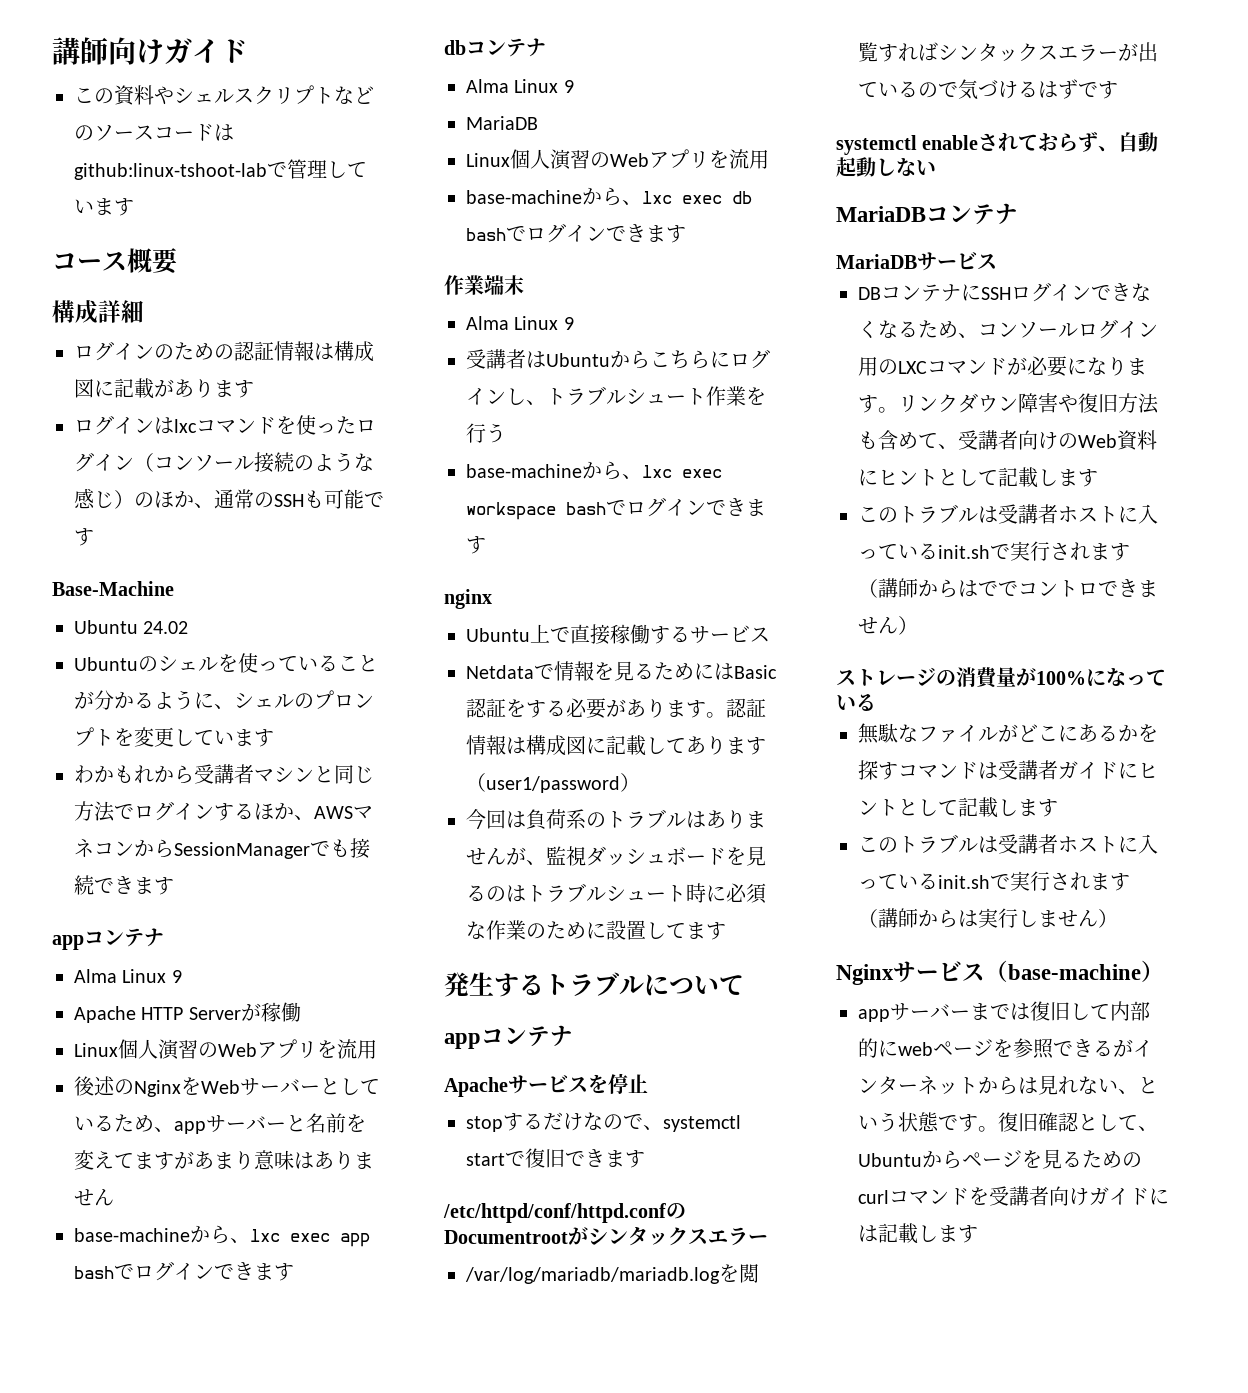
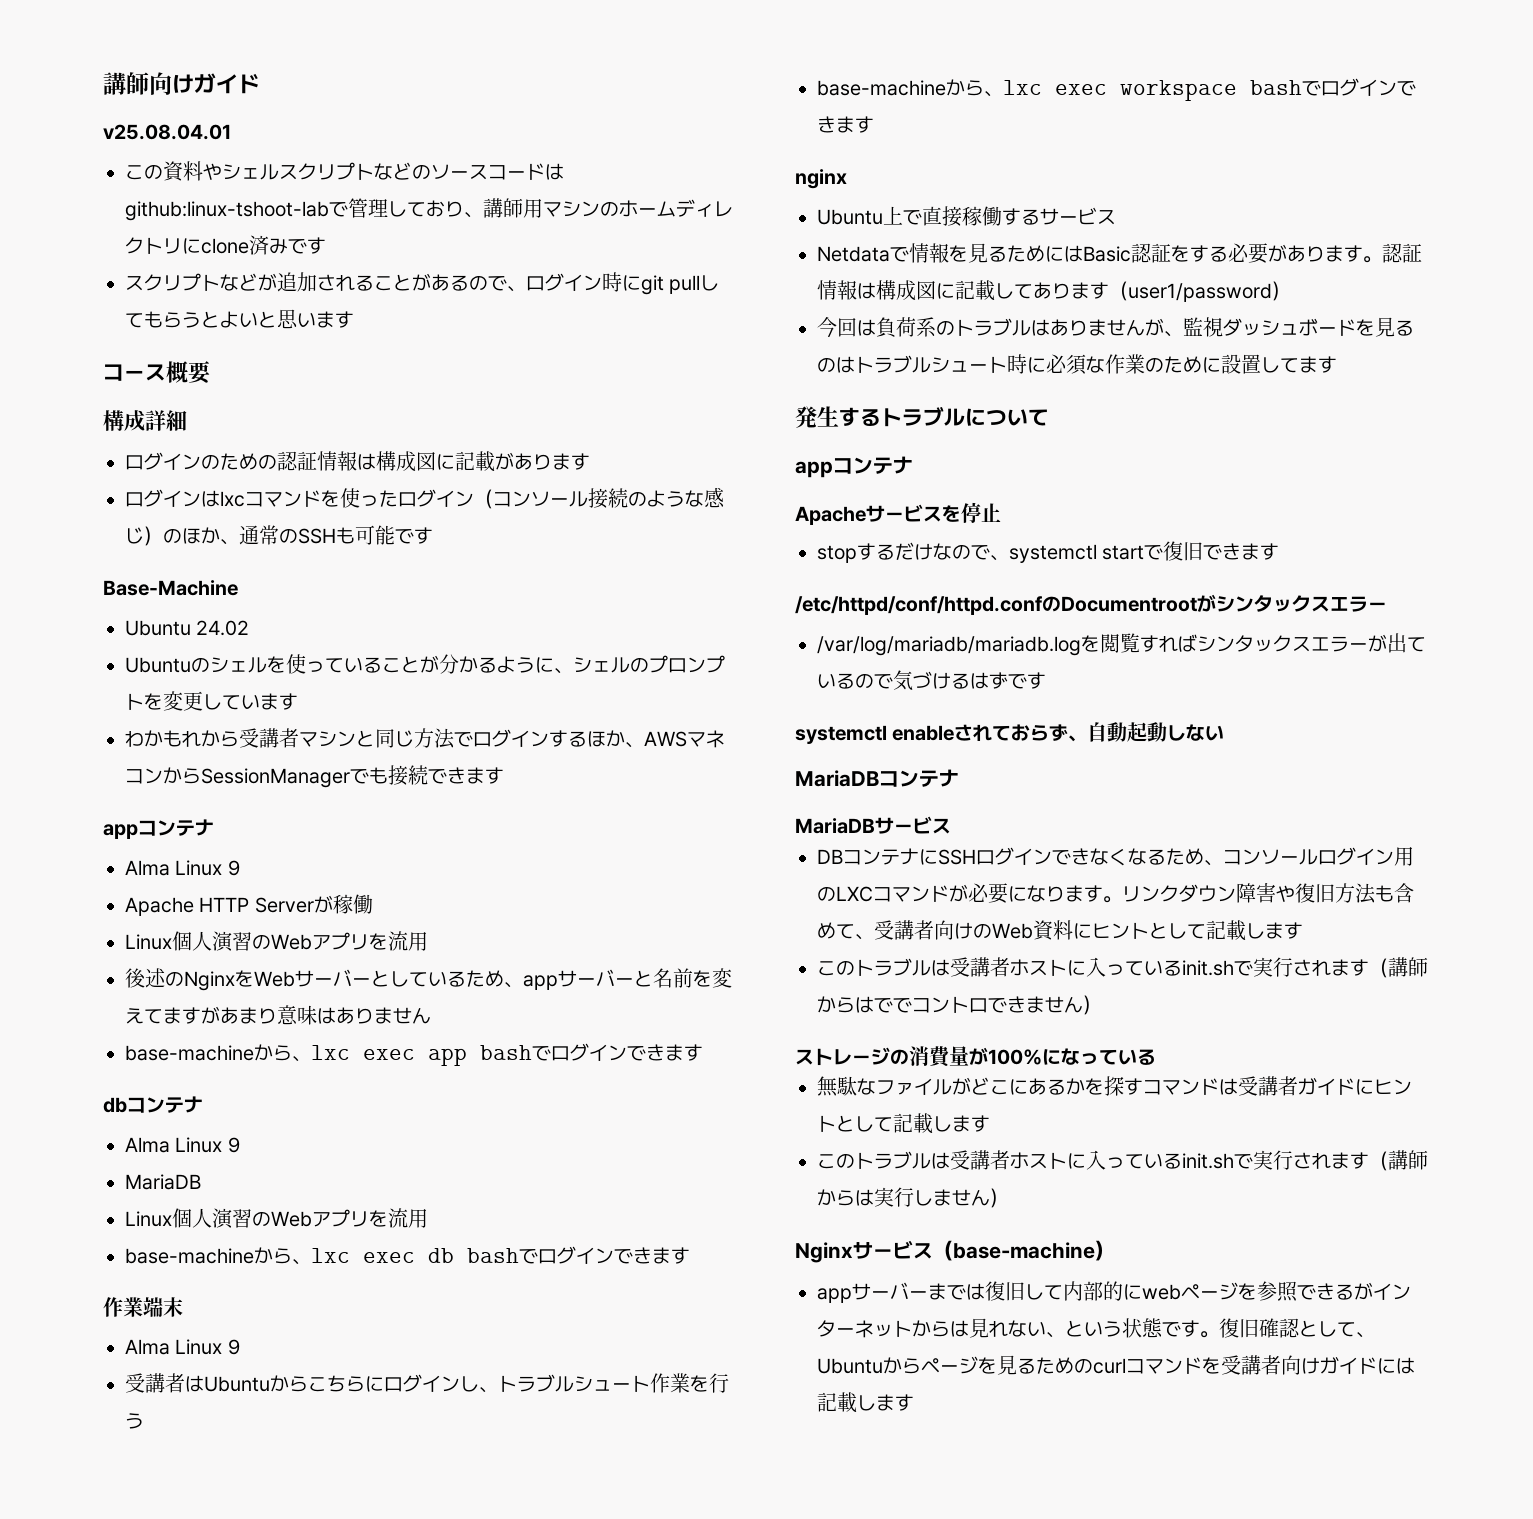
(248, 51) none -> [103,124,231,140] // v25.08.04.01
(367, 169) none -> [426,198,733,218] [125,235,326,255] [125,272,720,295] [125,309,298,329] おり、講師用マシンのホームディレクトリにclone済みです // スクリプトなどが追加されることがあるので、ログイン時にgit pullしてもらうとよいと思

